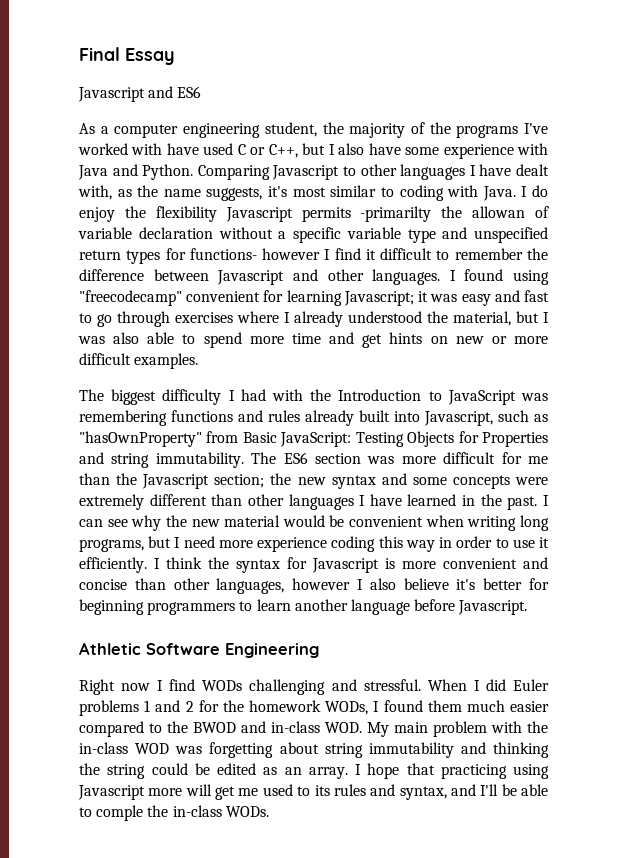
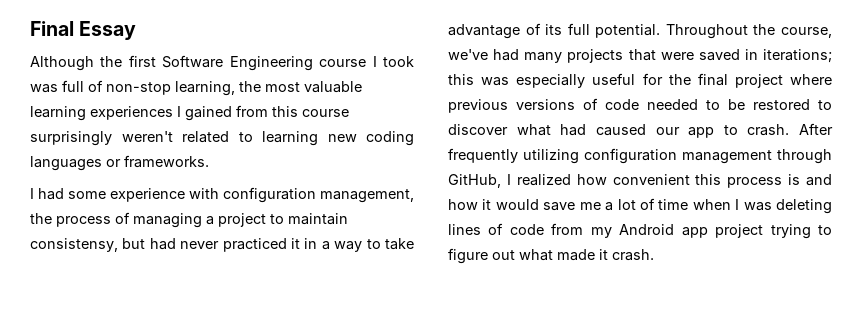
[78,86,202,102] [79,122,548,138] [78,143,548,159] [78,164,550,180] [78,185,549,201] [79,206,549,222] [78,227,548,243] [79,248,548,264] [79,269,549,285] [79,290,549,306] [79,311,549,327] [78,332,548,348] [79,353,199,369] [79,389,548,405] [79,410,548,426] [79,431,548,447] [79,452,548,468] [79,473,548,489] [79,494,549,510] [79,515,549,531] [79,536,549,552] [79,557,548,573] [79,578,550,594] [79,599,528,615] [79,642,319,658] [79,679,549,695] [79,700,549,716] [79,721,548,737] [79,742,549,758] [79,763,549,779] [78,784,548,800] [79,805,269,821] Javascript and ES6 // As a computer engineering student, the majority of the programs I've worked with have used C or C++, but I also have some experience with Java and Python. Comparing Javascript to other languages I have dealt with, as the name suggests, it's most similar to coding with Java. I do enjoy the flexibility Javascript permits -primarilty the allowan of variable declaration without a specific variable type and unspecified return types for functions- however I find it difficult to remember the difference between Javascript and other languages. I found using "freecodecamp" convenient for learning Javascript; it was easy and fast to go through exercises where I already understood the material, but I was also able to spend more time and get hints on new or more difficult examples. // The biggest difficulty I had with the Introduction to JavaScript was remembering functions and rules already built into Javascript, such as "hasOwnProperty" from Basic JavaScript: Testing Objects for Properties and string immutability. The ES6 section was more difficult for me than the Javascript section; the new syntax and some concepts were extremely different than other languages I have learned in the past. I can see why the new material would be convenient when writing long programs, but I need more experience coding this way in order to use it efficiently. I think the syntax for Javascript is more convenient and concise than other languages, however I also believe it's better for beginning programmers to learn another language before Javascript. // Athletic Software Engineering // Right now I find WODs challenging and stressful. When I did Euler problems 1 and 2 for the homework WODs, I found them much easier compared to the BWOD and in-class WOD. My main problem with the in-class WOD was forgetting about string immutability and thinking the string could be edited as an array. I hope that practicing using Javascript more will get me used to its rules and syntax, and I'll be able to comple the in-class WODs. -> [30,55,414,71] [30,80,362,96] [30,105,349,121] [30,131,414,146] [30,155,209,171] [30,187,414,203] [30,212,348,228] [30,238,414,252] [448,23,832,39] [448,49,832,63] [448,73,832,88] [448,98,832,113] [448,123,833,138] [448,148,832,164] [448,174,832,188] [448,198,832,214] [448,223,832,239] [448,248,654,264] Although the first Software Engineering course I took was full of non-stop learning, the most valuable learning experiences I gained from this course surprisingly weren't related to learning new coding languages or frameworks. // I had some experience with configuration management, the process of managing a project to maintain consistensy, but had never practiced it in a way to take advantage of its full potential. Throughout the course, we've had many projects that were saved in iterations; this was especially useful for the final project where previous versions of code needed to be restored to discover what had caused our app to crash. After frequently utilizing configuration management through GitHub, I realized how convenient this process is and how it would save me a lot of time when I was deleting lines of code from my Android app project trying to figure out what made it crash.

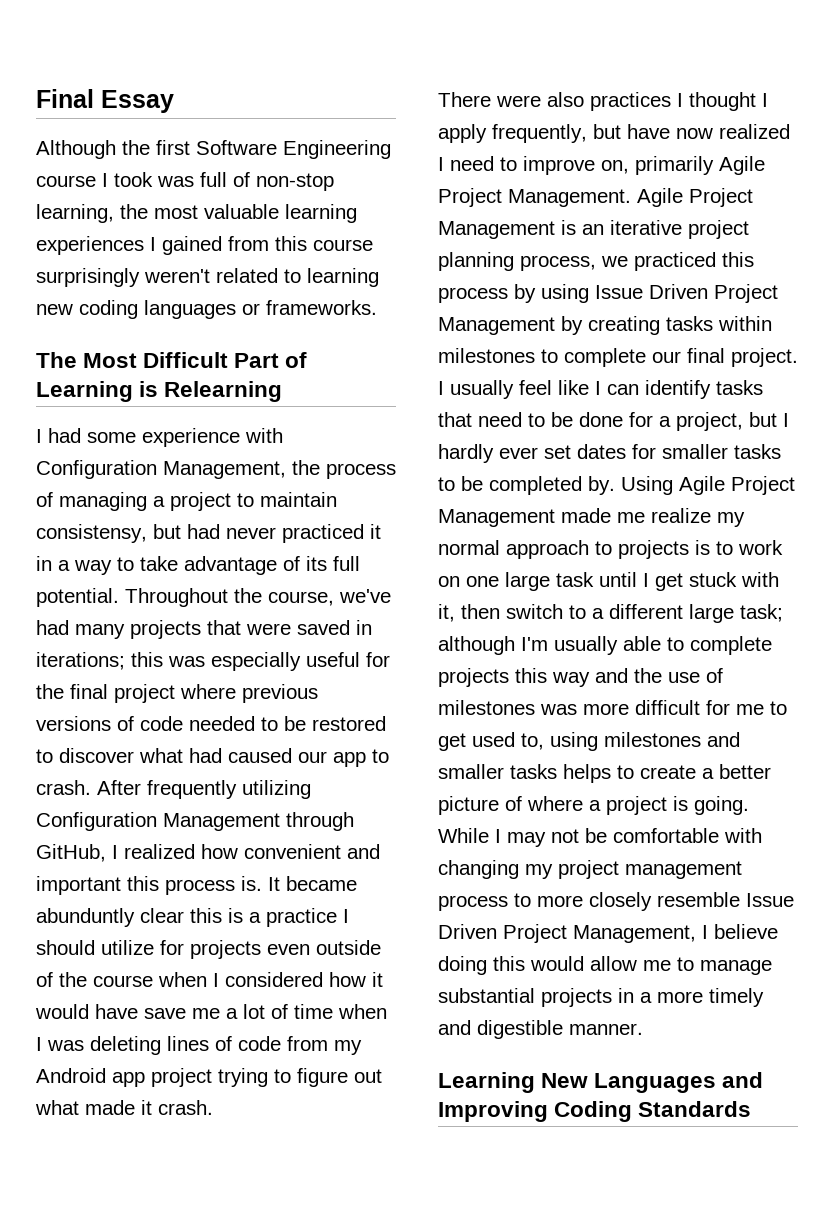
(209, 161) none -> [36,352,308,368] [36,381,283,402] // The Most Difficult Part of Learning is Relearning
[223,187,414,203] configuration management, -> [36,460,286,479] Configuration Management,
[584,148,772,164] configuration management -> [36,812,280,831] Configuration Management
[695,174,832,188] this process is and -> [347,844,380,859] [36,876,357,895] [36,908,349,927] [36,940,381,959] [36,972,323,987] and important this process is. It became abunduntly clear this is a practice I should utilize for projects even outside of the course when I considered
(539, 204) none -> [95,1004,138,1019] have
(654, 255) none -> [438,92,768,111] [438,124,790,143] [438,156,765,175] [438,188,753,207] [438,220,749,239] [438,252,754,271] [438,284,778,303] [438,316,772,335] [438,348,798,367] [438,380,763,399] [438,412,789,431] [438,444,781,463] [438,476,795,495] [438,508,745,527] [438,540,783,559] [438,572,779,591] [438,604,783,623] [438,636,772,655] [438,668,723,687] [438,700,787,715] [438,732,740,751] [438,764,771,783] [438,796,749,815] [438,828,762,847] [438,860,742,879] [438,892,794,911] [438,924,778,943] [438,956,772,975] [438,988,764,1007] [438,1020,643,1039] [438,1072,764,1093] [438,1101,752,1122] // There were also practices I thought I apply frequently, but have now realized I need to improve on, primarily Agile Project Management. Agile Project Management is an iterative project planning process, we practiced this process by using Issue Driven Project Management by creating tasks within milestones to complete our final project. I usually feel like I can identify tasks that need to be done for a project, but I hardly ever set dates for smaller tasks to be completed by. Using Agile Project Management made me realize my normal approach to projects is to work on one large task until I get stuck with it, then switch to a different large task; although I'm usually able to complete projects this way and the use of milestones was more difficult for me to get used to, using milestones and smaller tasks helps to create a better picture of where a project is going. While I may not be comfortable with changing my project management process to more closely resemble Issue Driven Project Management, I believe doing this would allow me to manage substantial projects in a more timely and digestible manner. // Learning New Languages and Improving Coding Standards

